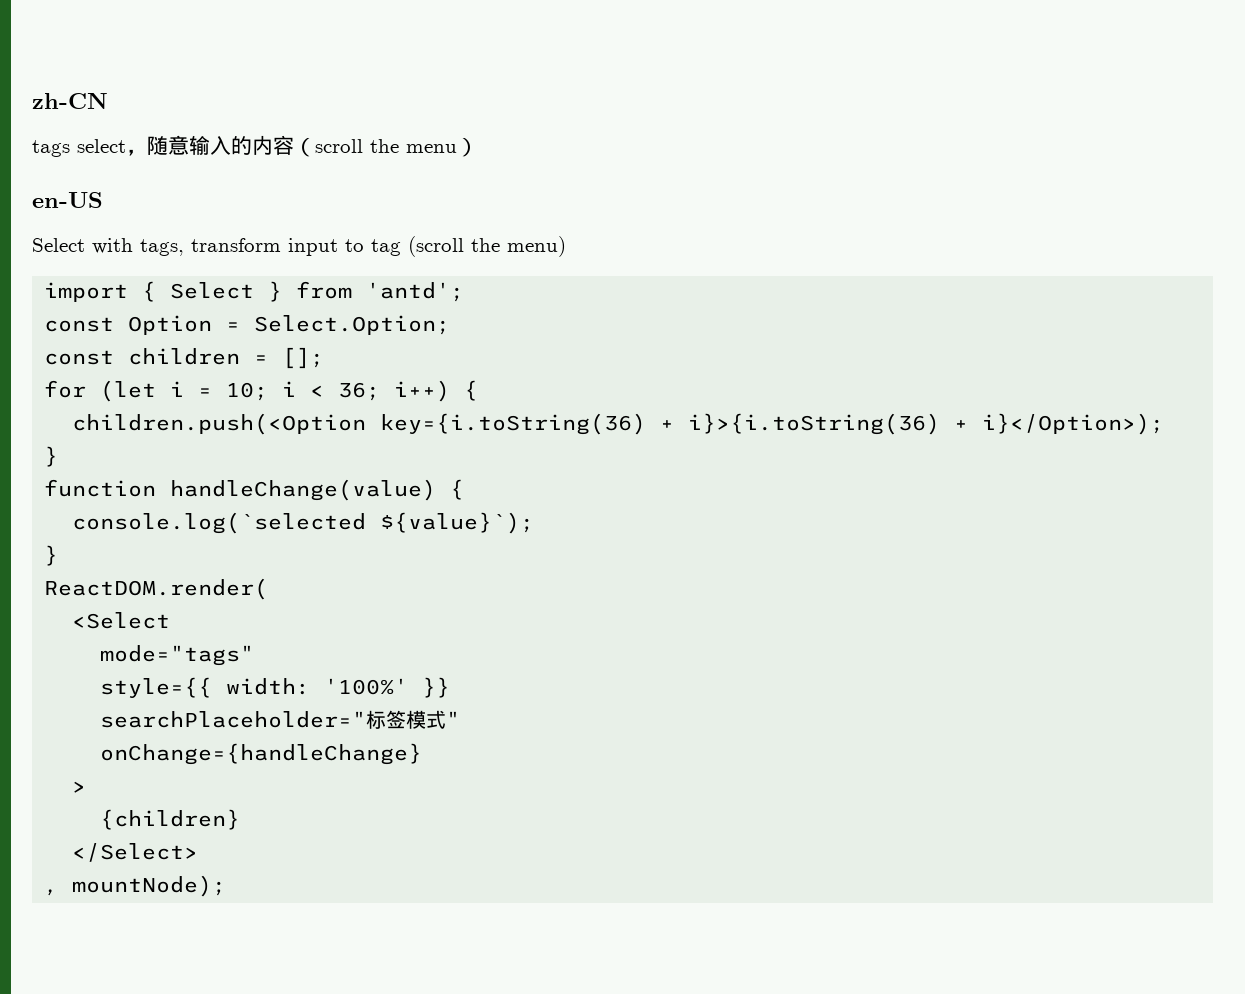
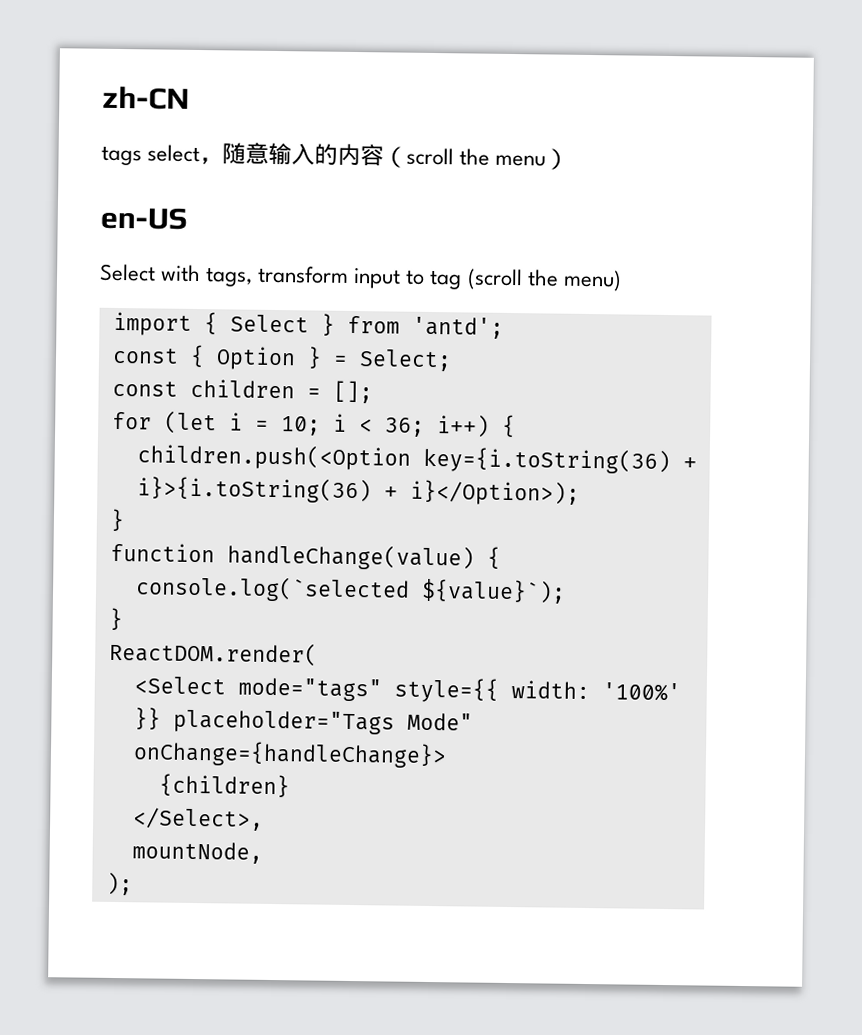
[128,315,451,335] Option = Select.Option; -> [189,344,452,372] { Option } = Select;
(171, 620) // -> (226, 685) none
(255, 655) // -> (382, 689) none
[100,710,461,729] [100,743,423,765] [72,781,87,793] [100,809,241,830] [72,843,199,862] [44,875,227,897] // searchPlaceholder="标签模式" // onChange={handleChange} // > // {children} // </Select> // , mountNode); -> [172,709,473,735] [132,740,447,769] [158,773,290,798] [132,807,264,831] [131,841,263,864] [105,871,133,896] placeholder="Tags Mode" onChange={handleChange}> // {children} // </Select>, // mountNode, // );

